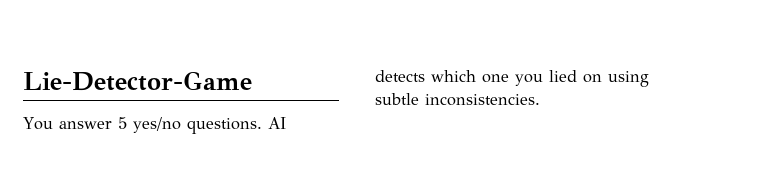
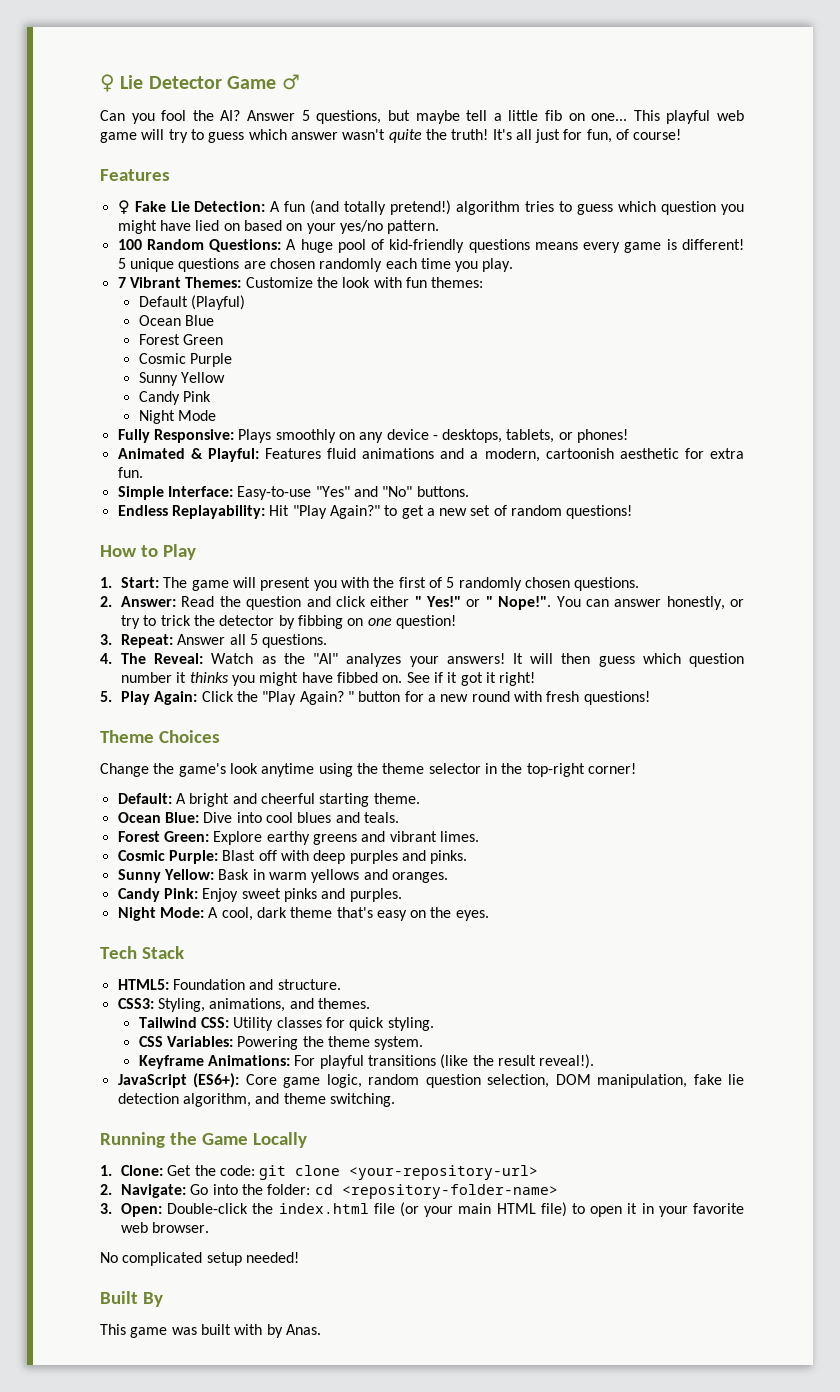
[23,71,252,91] [23,117,286,134] [375,70,649,87] [375,93,540,106] Lie-Detector-Game // You answer 5 yes/no questions. AI detects which one you lied on using subtle inconsistencies. -> [100,74,300,92] [100,110,744,124] [100,129,682,143] [100,169,170,181] [117,200,744,215] [117,220,440,234] [117,239,744,253] [117,258,514,272] [117,277,484,288] [138,295,245,310] [138,315,214,326] [138,334,223,345] [138,353,232,367] [138,372,225,386] [138,391,211,405] [138,410,216,424] [117,429,629,443] [117,448,745,462] [117,467,143,478] [117,486,469,500] [117,505,633,519] [100,544,196,560] [100,577,640,591] [100,596,745,610] [121,615,456,629] [100,634,328,648] [100,653,744,667] [121,672,536,686] [100,691,650,705] [100,730,220,743] [100,763,636,777] [117,793,420,807] [117,812,399,823] [117,831,479,845] [117,850,468,864] [117,869,448,883] [117,888,402,902] [117,907,489,921] [100,946,184,959] [117,979,341,990] [117,998,370,1012] [138,1017,434,1031] [138,1036,424,1050] [138,1054,595,1069] [117,1073,744,1088] [117,1093,395,1107] [100,1132,307,1148] [100,1165,539,1180] [100,1184,558,1199] [100,1202,744,1217] [121,1222,210,1233] [100,1252,299,1266] [100,1291,163,1307] [100,1324,321,1338] ♀ Lie Detector Game ♂ // Can you fool the AI? Answer 5 questions, but maybe tell a little fib on one... This playful web game will try to guess which answer wasn't quite the truth! It's all just for fun, of course! // Features // ♀ Fake Lie Detection: A fun (and totally pretend!) algorithm tries to guess which question you might have lied on based on your yes/no pattern. // 100 Random Questions: A huge pool of kid-friendly questions means every game is different! 5 unique questions are chosen randomly each time you play. // 7 Vibrant Themes: Customize the look with fun themes: // Default (Playful) // Ocean Blue // Forest Green // Cosmic Purple // Sunny Yellow // Candy Pink // Night Mode // Fully Responsive: Plays smoothly on any device - desktops, tablets, or phones! // Animated & Playful: Features fluid animations and a modern, cartoonish aesthetic for extra fun. // Simple Interface: Easy-to-use "Yes" and "No" buttons. // Endless Replayability: Hit "Play Again?" to get a new set of random questions! // How to Play // 1. Start: The game will present you with the first of 5 randomly chosen questions. // 2. Answer: Read the question and click either " Yes!" or " Nope!". You can answer honestly, or try to trick the detector by fibbing on one question! // 3. Repeat: Answer all 5 questions. // 4. The Reveal: Watch as the "AI" analyzes your answers! It will then guess which question number it thinks you might have fibbed on. See if it got it right! // 5. Play Again: Click the "Play Again? " button for a new round with fresh questions! // Theme Choices // Change the game's look anytime using the theme selector in the top-right corner! // Default: A bright and cheerful starting theme. // Ocean Blue: Dive into cool blues and teals. // Forest Green: Explore earthy greens and vibrant limes. // Cosmic Purple: Blast off with deep purples and pinks. // Sunny Yellow: Bask in warm yellows and oranges. // Candy Pink: Enjoy sweet pinks and purples. // Night Mode: A cool, dark theme that's easy on the eyes. // Tech Stack // HTML5: Foundation and structure. // CSS3: Styling, animations, and themes. // Tailwind CSS: Utility classes for quick styling. // CSS Variables: Powering the theme system. // Keyframe Animations: For playful transitions (like the result reveal!). // JavaScript (ES6+): Core game logic, random question selection, DOM manipulation, fake lie detection algorithm, and theme switching. // Running the Game Locally // 1. Clone: Get the code: git clone <your-repository-url> // 2. Navigate: Go into the folder: cd <repository-folder-name> // 3. Open: Double-click the index.html file (or your main HTML file) to open it in your favorite web browser. // No complicated setup needed! // Built By // This game was built with by Anas.

